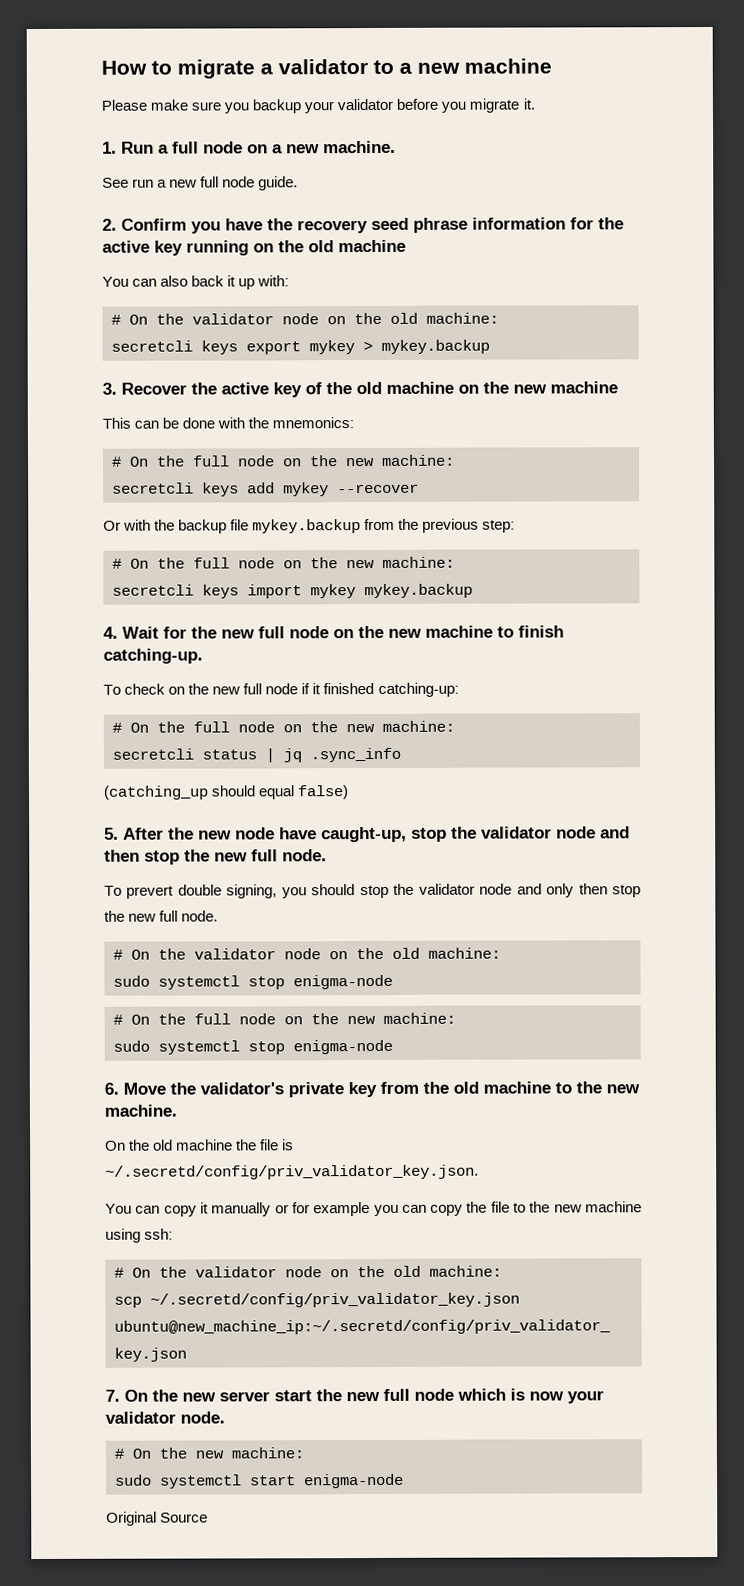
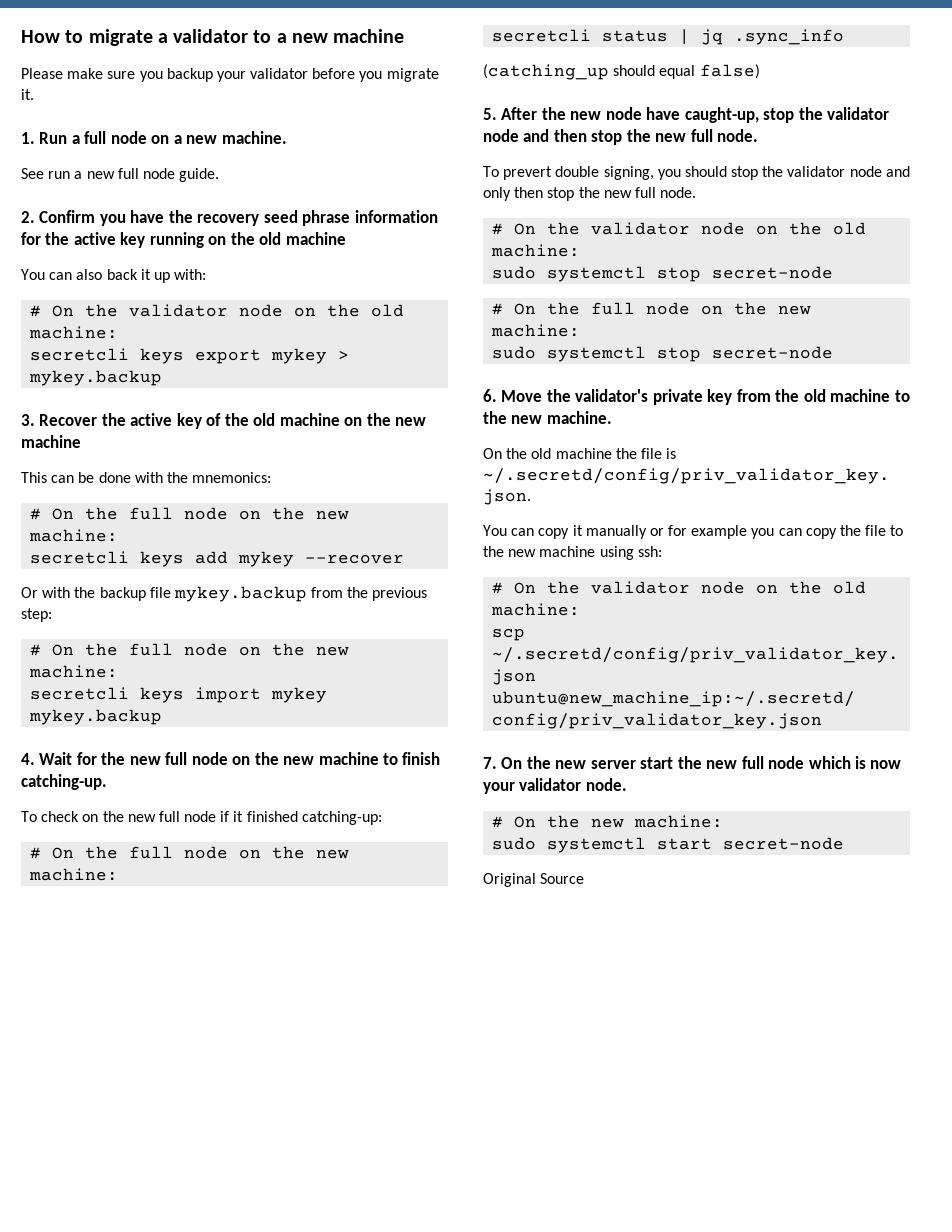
[293,974,393,990] enigma-node -> [712,266,834,279] secret-node
[293,1039,393,1055] enigma-node -> [712,346,834,359] secret-node
[304,1473,404,1489] enigma-node -> [723,837,845,850] secret-node

